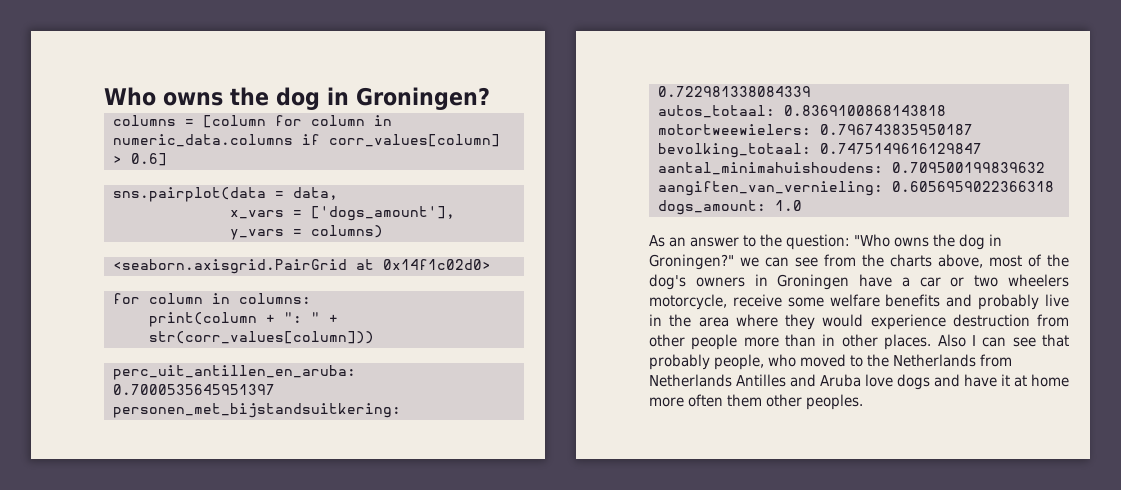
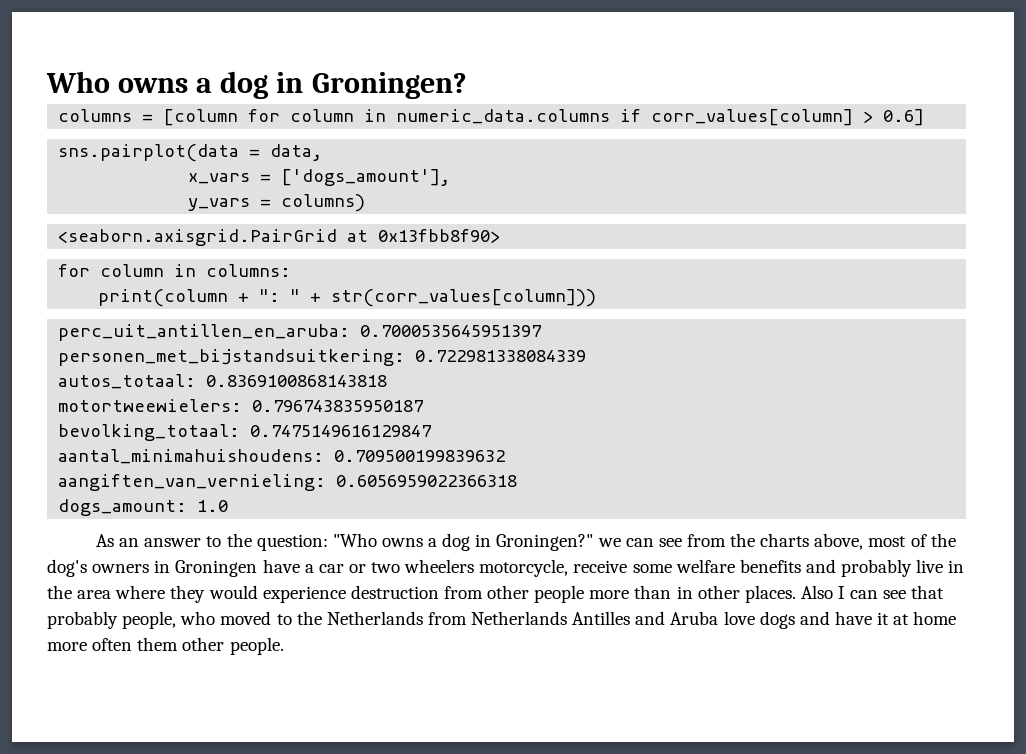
[230,87,269,106] the -> [196,78,213,93] a
[382,259,491,270] 0x14f1c02d0> -> [378,229,501,243] 0x13fbb8f90>
[933,234,955,247] the -> [428,538,438,547] a
[806,394,863,410] peoples. -> [229,637,284,655] people.

